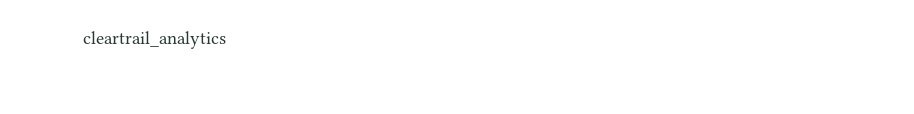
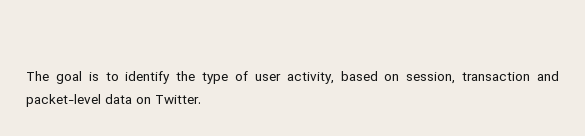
[83,31,226,49] cleartrail_analytics -> [26,71,559,84] [26,94,201,107] The goal is to identify the type of user activity, based on session, transaction and packet-level data on Twitter.

